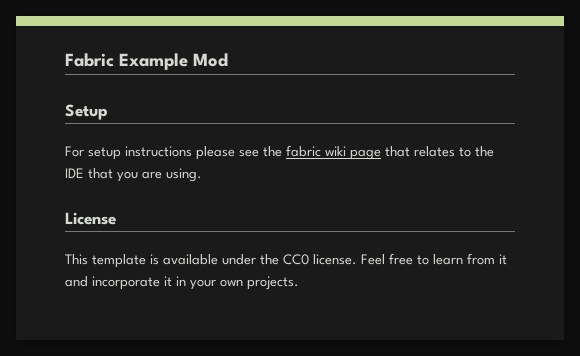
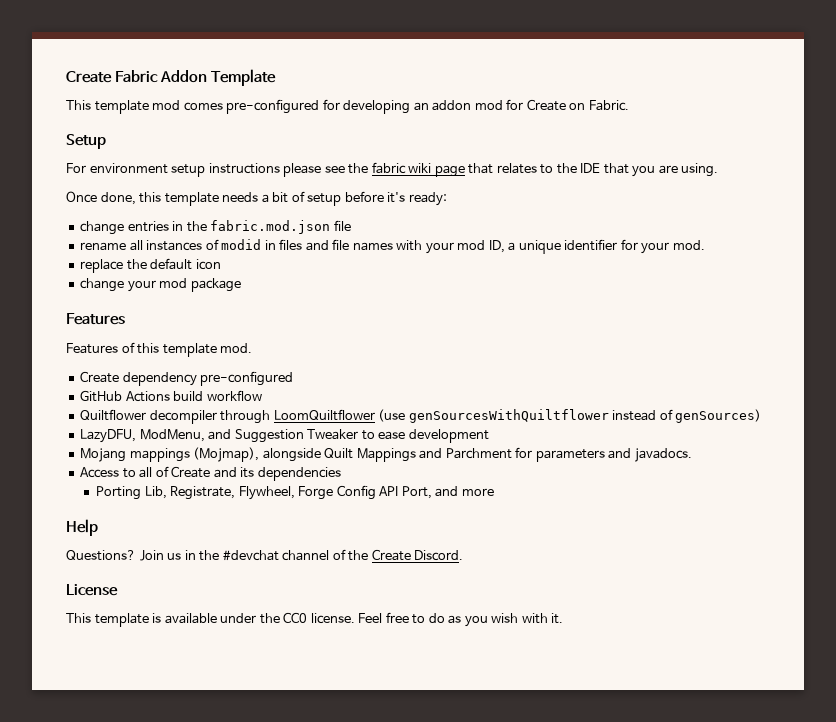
[65,53,228,70] Fabric Example Mod -> [66,69,277,86] [66,99,629,114] Create Fabric Addon Template // This template mod comes pre-configured for developing an addon mod for Create on Fabric.
(84, 151) none -> [89,163,168,174] environment
(202, 175) none -> [66,191,447,206] [80,220,351,235] [80,239,705,254] [80,258,221,273] [80,278,241,292] [66,313,125,325] [66,342,253,357] [80,371,294,386] [80,390,262,402] [80,409,762,424] [80,429,489,443] [80,447,692,462] [80,466,341,481] [96,485,494,500] [66,519,98,536] [66,549,464,561] // Once done, this template needs a bit of setup before it's ready: // change entries in the fabric.mod.json file // rename all instances of modid in files and file names with your mod ID, a unique identifier for your mod. // replace the default icon // change your mod package // Features // Features of this template mod. // Create dependency pre-configured // GitHub Actions build workflow // Quiltflower decompiler through LoomQuiltflower (use genSourcesWithQuiltflower instead of genSources) // LazyDFU, ModMenu, and Suggestion Tweaker to ease development // Mojang mappings (Mojmap), alongside Quilt Mappings and Parchment for parameters and javadocs. // Access to all of Create and its dependencies // Porting Lib, Registrate, Flywheel, Forge Config API Port, and more // Help // Questions? Join us in the #devchat channel of the Create Discord.
[433,253,507,265] [65,276,299,290] learn from it and incorporate it in your own projects. -> [428,613,564,627] do as you wish with it.

